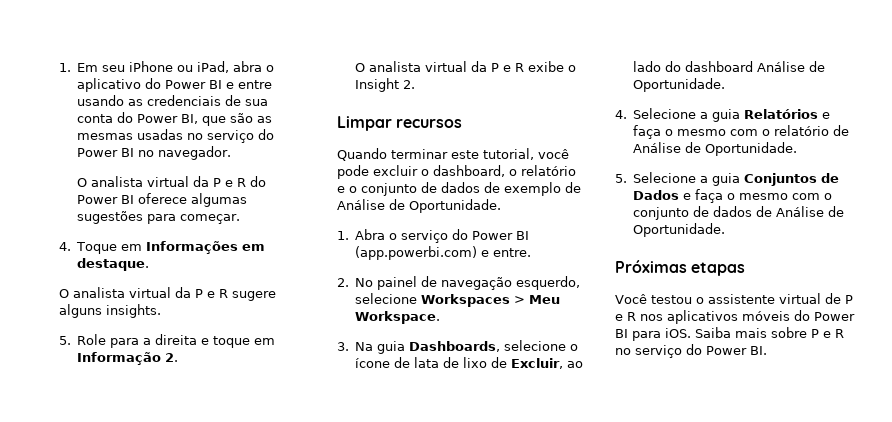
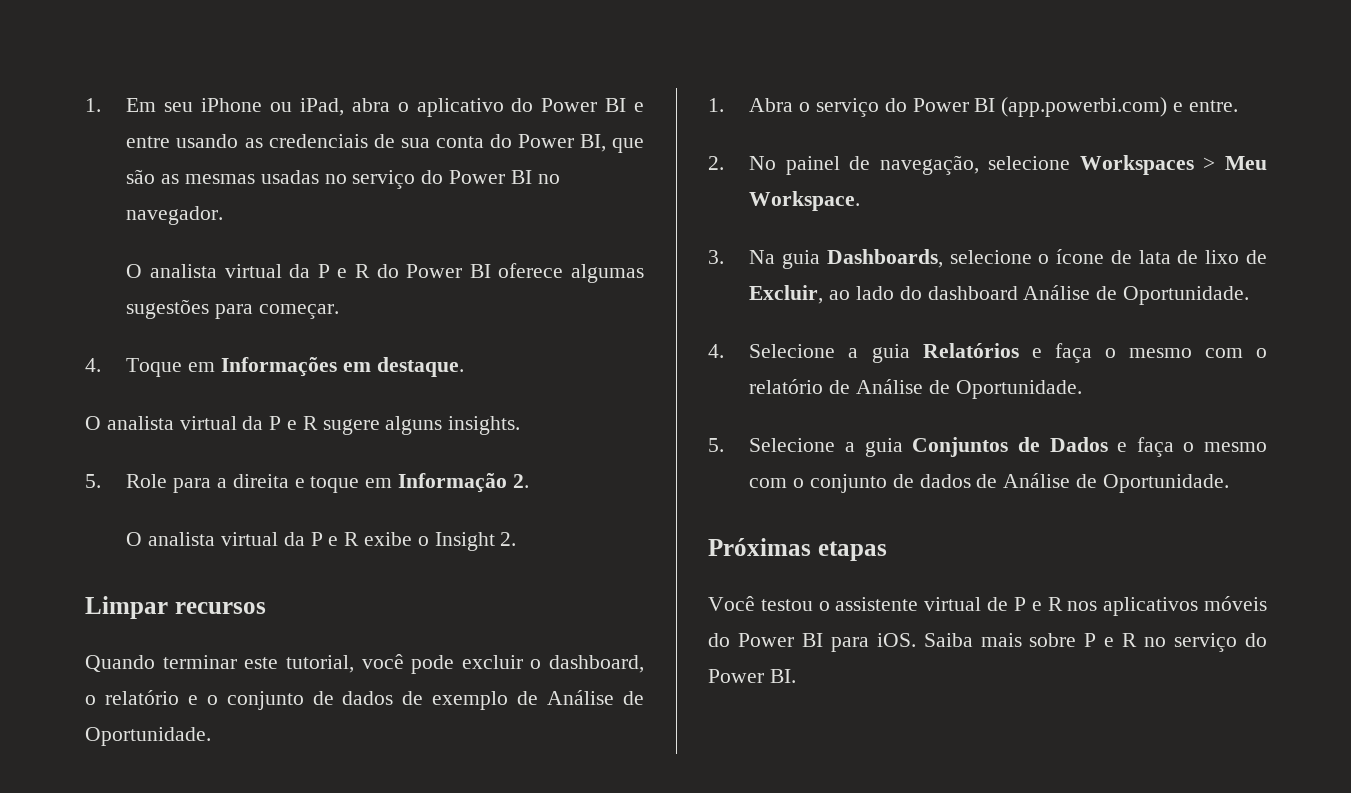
[441,276,581,290] navegação esquerdo, -> [879,155,979,175] navegação,

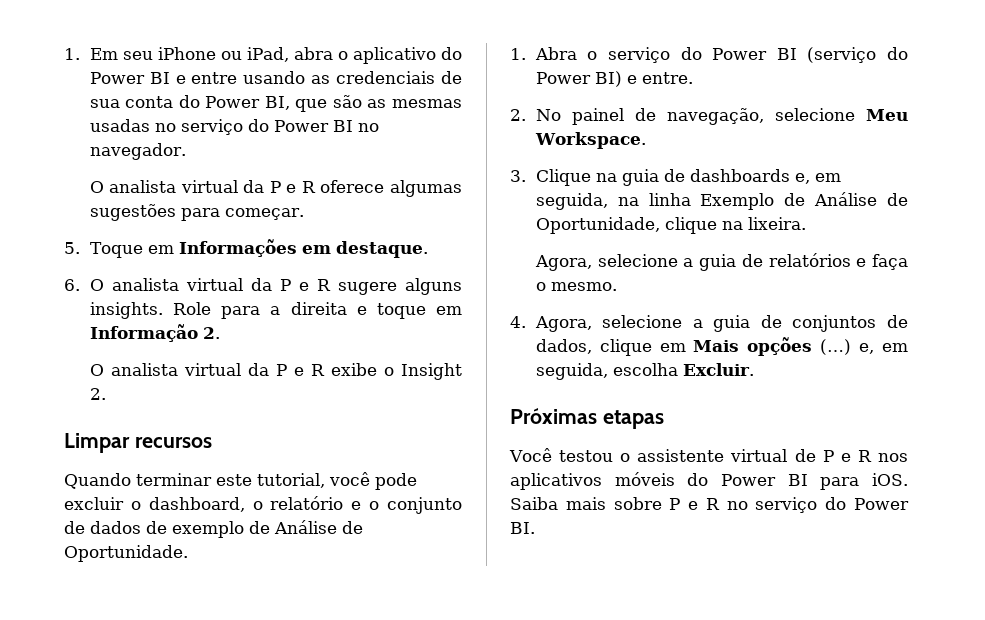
[376,264,491,278] do Power BI -> (316, 187) none
[85,358,101,372] 4. -> [64,242,80,254] 5.
(464, 367) none -> [64,279,80,291] 6.
[85,474,101,488] // 5. -> (163, 310) none
[1001,97,1168,117] (app.powerbi.com) -> [807,47,908,63] [535,71,622,87] (serviço do Power BI)
[1079,155,1216,175] Workspaces > -> (855, 114) none
[749,249,1267,269] [749,285,1250,305] [708,343,1267,363] [749,379,1082,399] [708,437,1268,457] [749,473,1229,493] Na guia Dashboards, selecione o ícone de lata de lixo de Excluir, ao lado do dashboard Análise de Oportunidade. // 4. Selecione a guia Relatórios e faça o mesmo com o relatório de Análise de Oportunidade. // 5. Selecione a guia Conjuntos de Dados e faça o mesmo com o conjunto de dados de Análise de Oportunidade. -> [535,169,841,186] [535,192,908,210] [535,217,806,234] [534,253,908,271] [535,282,617,291] [510,315,908,332] [535,337,908,356] [535,363,754,380] Clique na guia de dashboards e, em seguida, na linha Exemplo de Análise de Oportunidade, clique na lixeira. // Agora, selecione a guia de relatórios e faça o mesmo. // 4. Agora, selecione a guia de conjuntos de dados, clique em Mais opções (…) e, em seguida, escolha Excluir.

